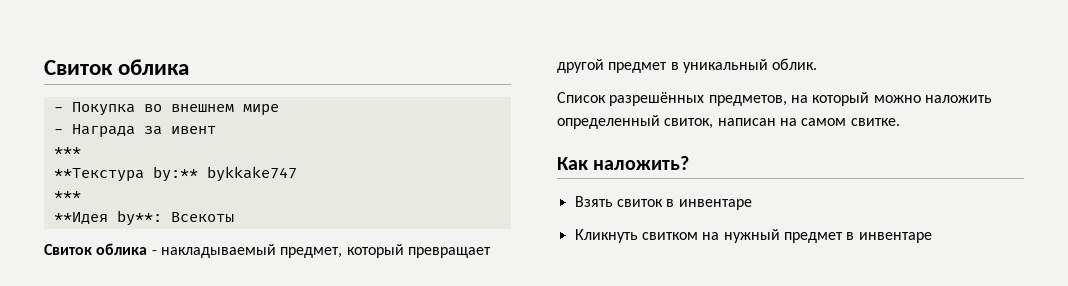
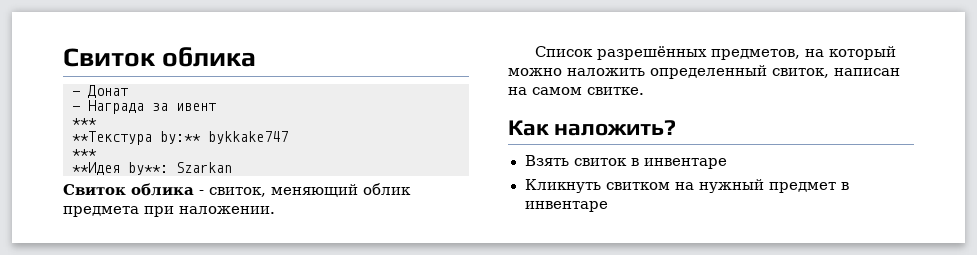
[71,102,279,116] Покупка во внешнем мире -> [88,85,128,98] Донат
[170,212,234,222] Всекоты -> [176,162,232,173] Szarkan
[160,244,491,258] [557,58,818,73] накладываемый предмет, который превращает другой предмет в уникальный облик. -> [209,183,411,197] [63,206,275,217] свиток, меняющий облик предмета при наложении.

